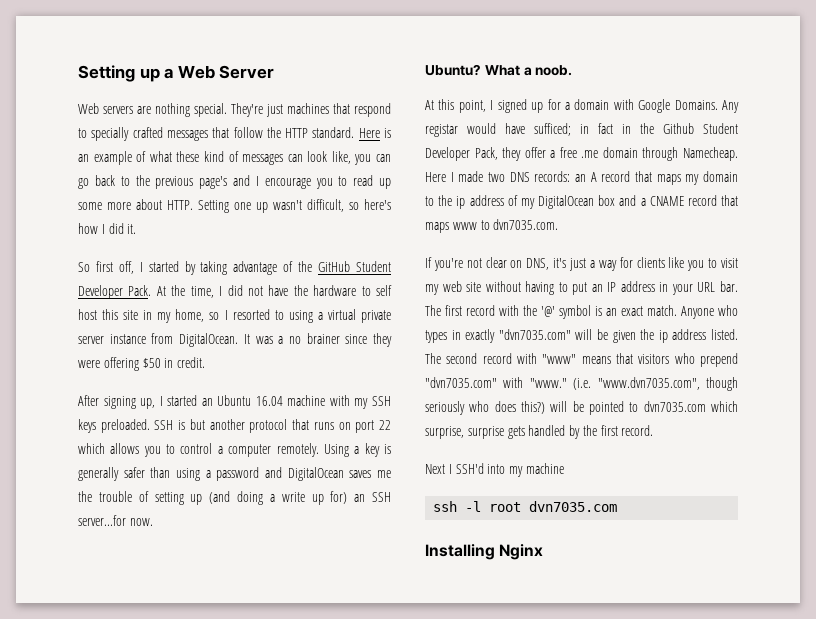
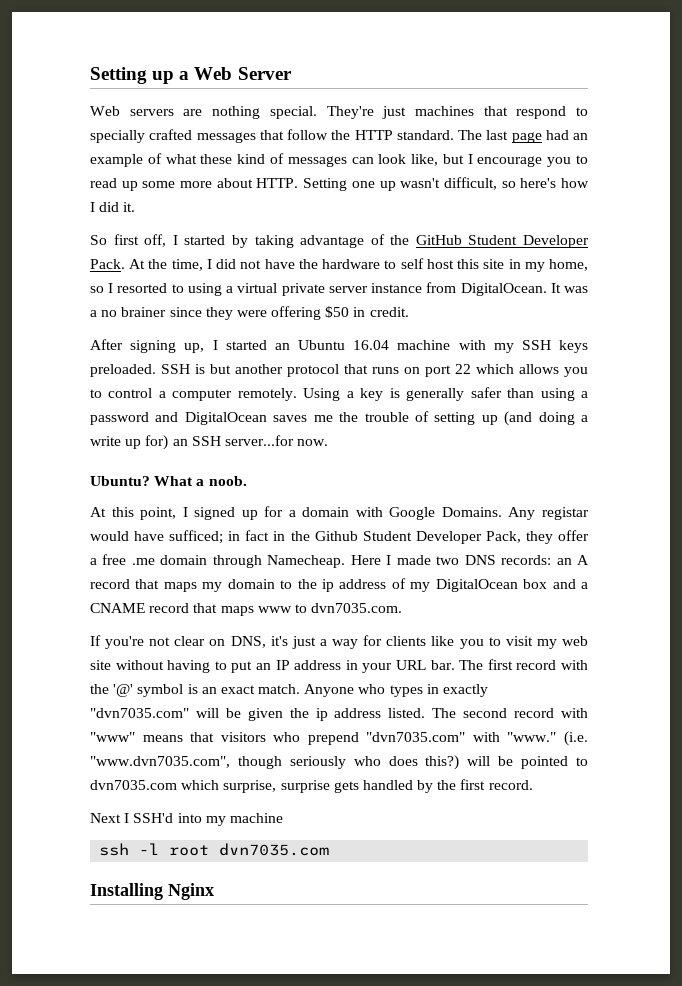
[358,128,392,138] Here is -> [458,130,569,143] The last page had
[354,154,391,165] [78,175,250,189] you can go back to the previous page's and -> [442,154,464,164] but

